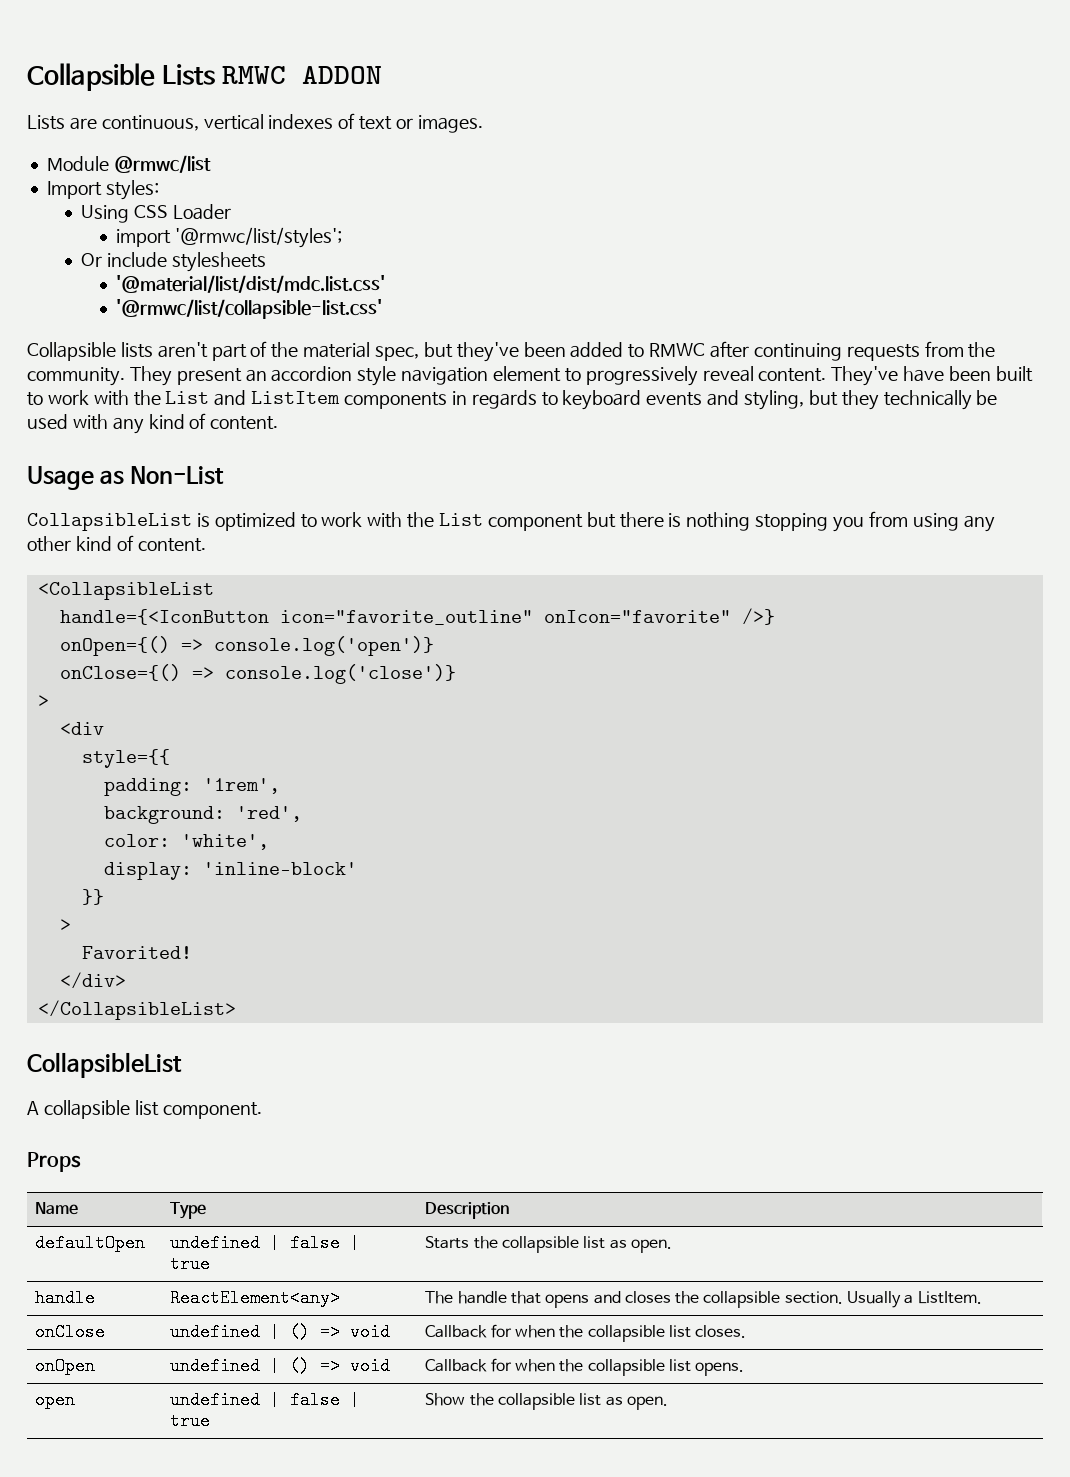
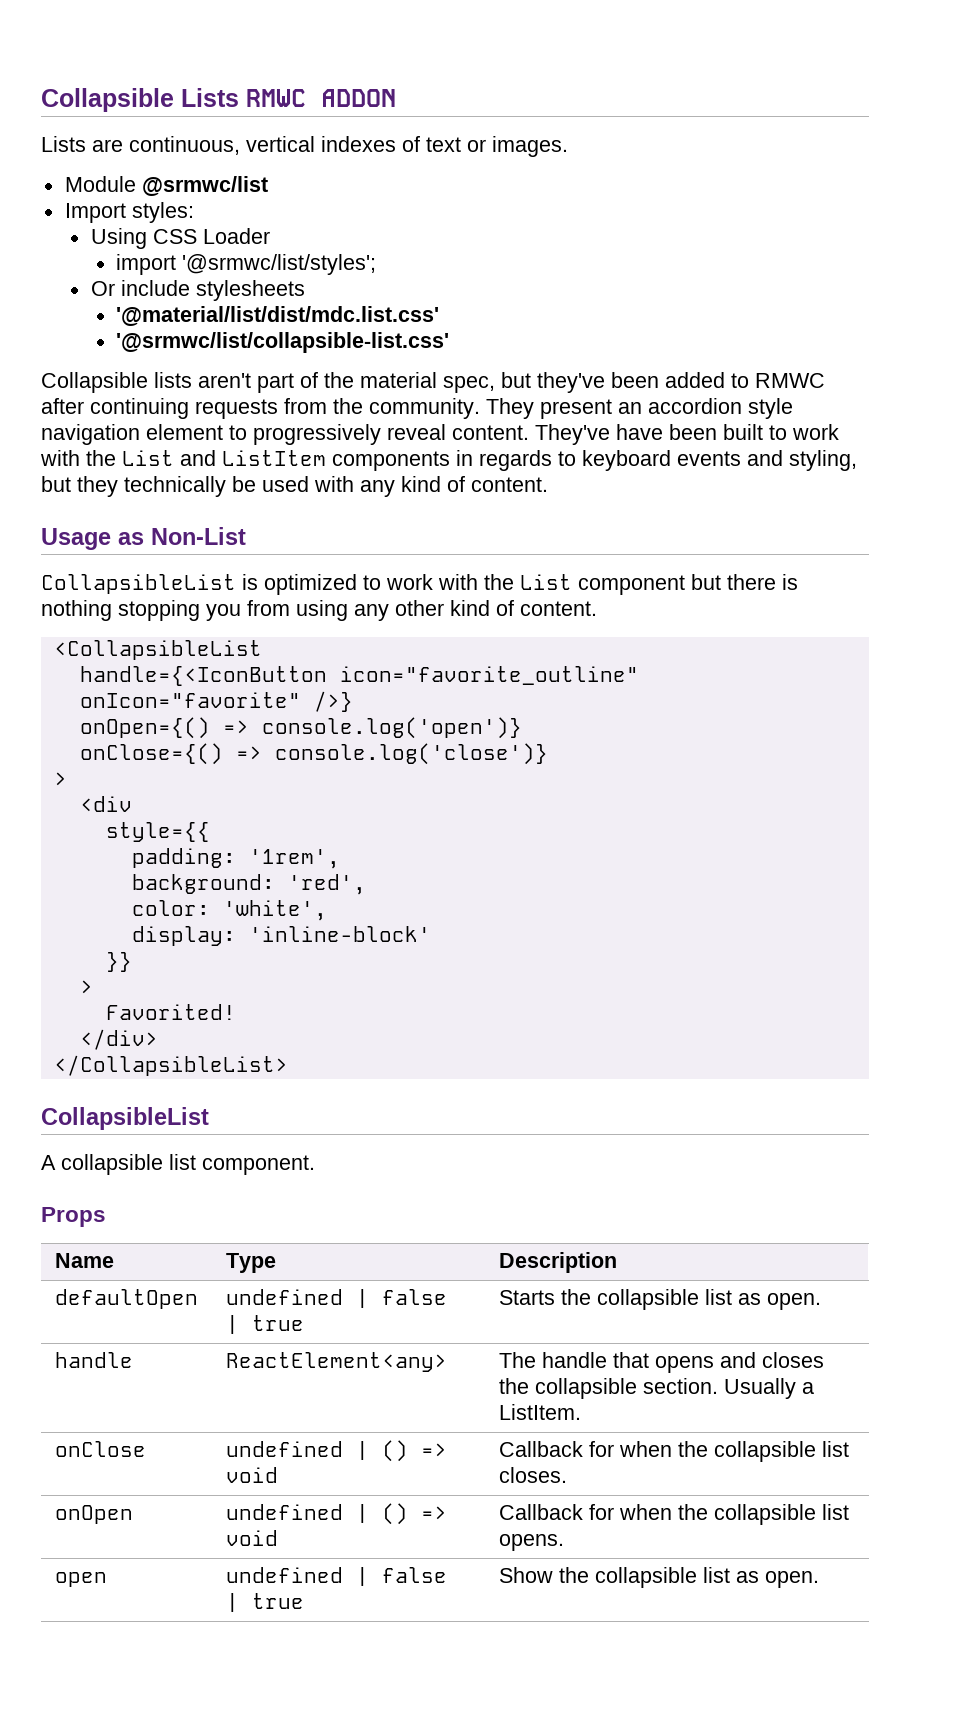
[113,155,211,173] @rmwc/list -> [141,176,268,196] @srmwc/list
[174,227,342,248] '@rmwc/list/styles'; -> [182,254,377,275] '@srmwc/list/styles';
[115,299,382,319] '@rmwc/list/collapsible-list.css' -> [116,332,450,353] '@srmwc/list/collapsible-list.css'

